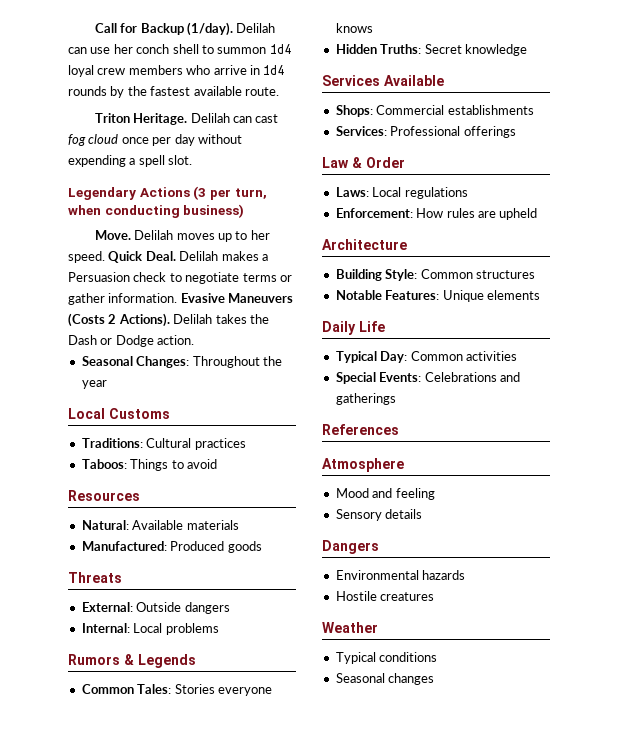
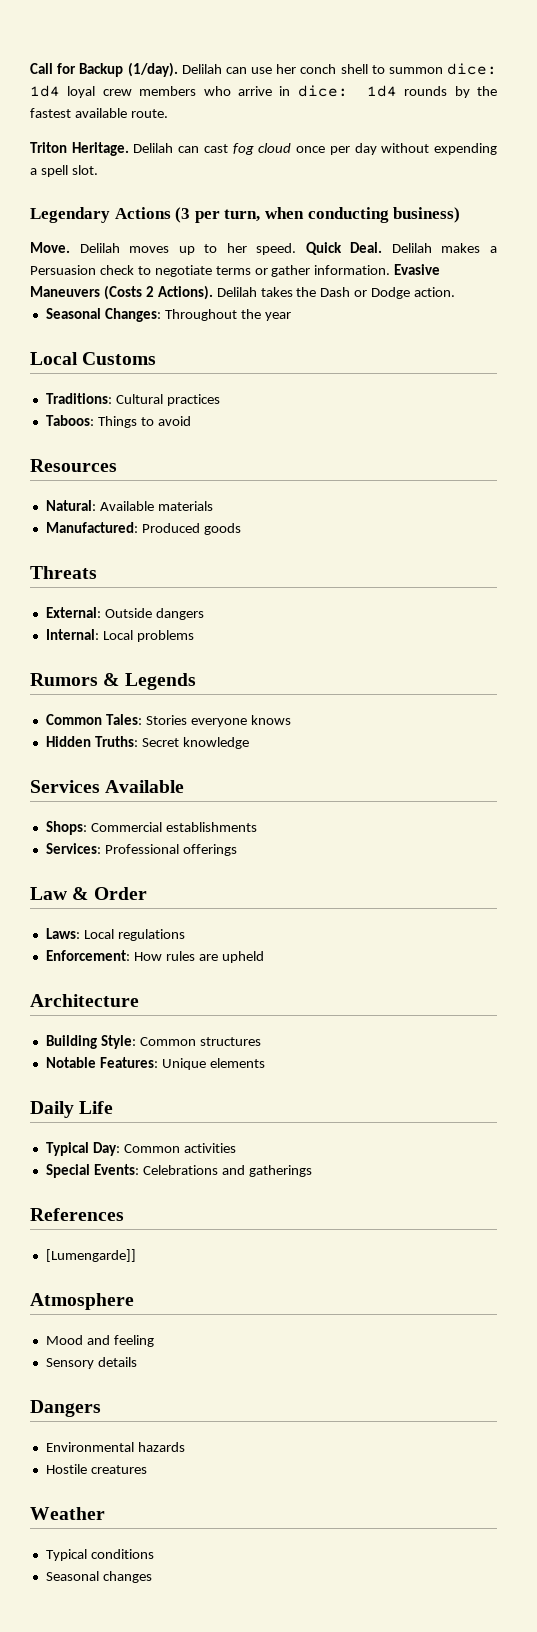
(267, 50) none -> [447,63,498,75] dice:
(260, 70) none -> [297,85,348,97] dice:
(399, 429) none -> [45,1249,136,1262] // [Lumengarde]]

